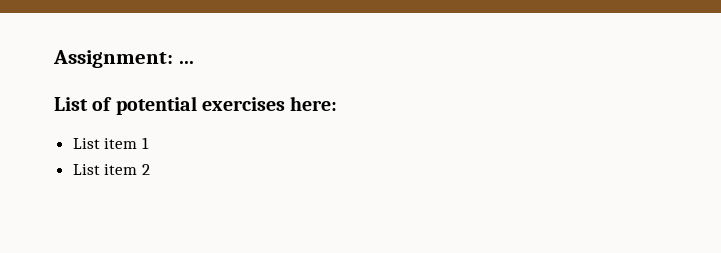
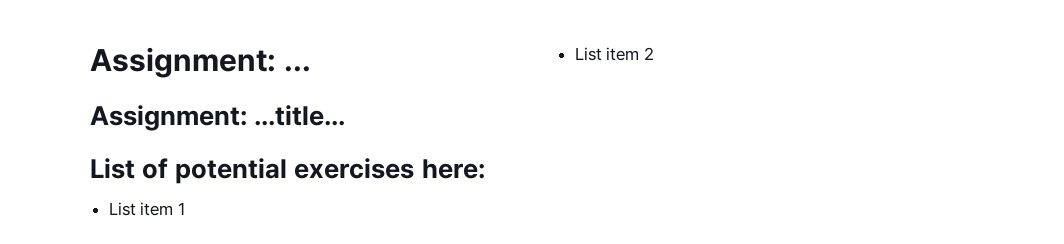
(194, 62) none -> [90,105,346,131] // Assignment: ...title...

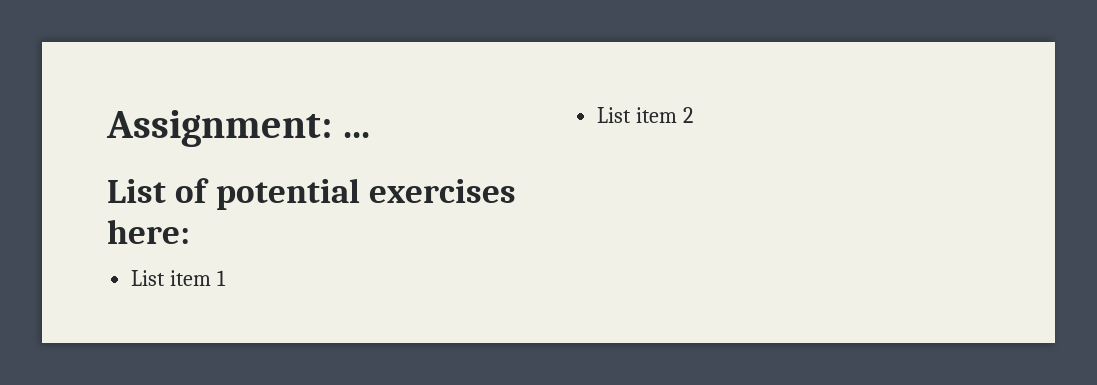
[90,105,346,131] // Assignment: ...title... -> (370, 135) none

